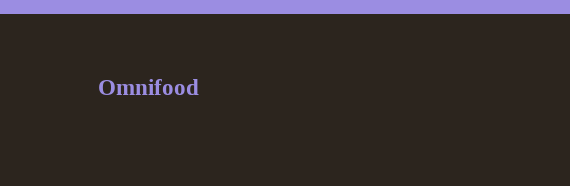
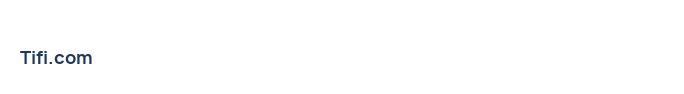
[98,79,199,95] Omnifood -> [20,51,93,64] Tifi.com

